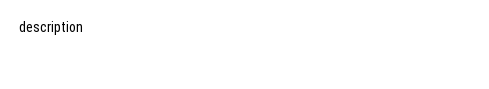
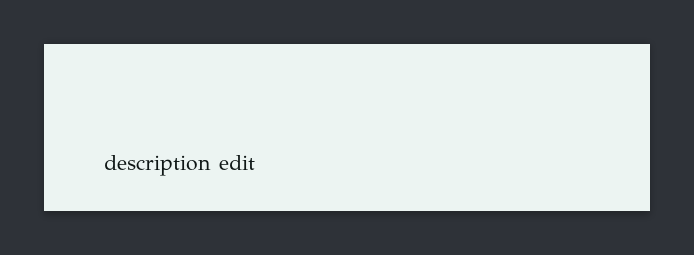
(83, 28) none -> [219,155,255,170] edit

